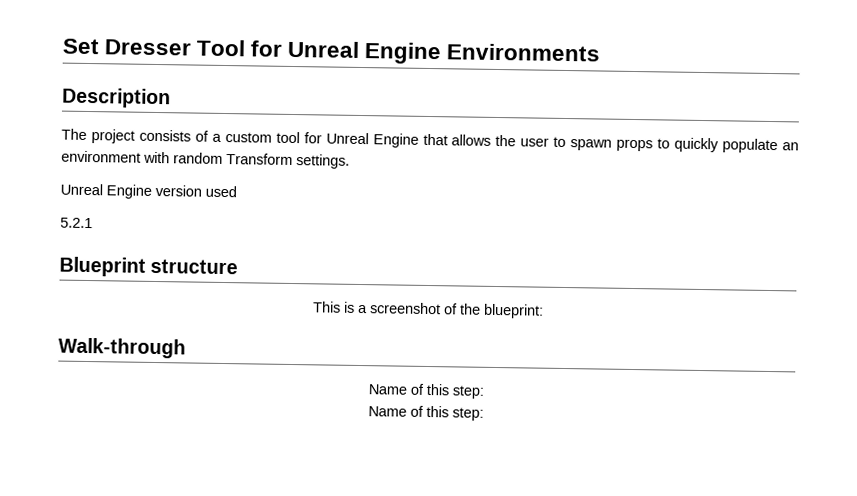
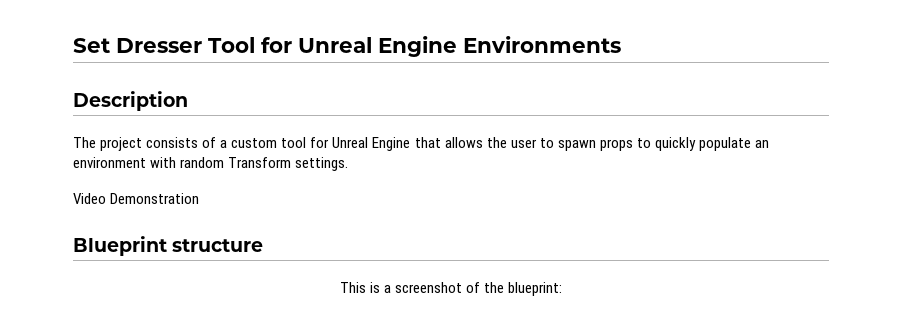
[60,183,237,199] [60,217,93,229] Unreal Engine version used // 5.2.1 -> [73,193,200,204] Video Demonstration
[58,337,186,359] [368,383,484,399] [368,405,484,421] // Walk-through // Name of this step: // Name of this step: -> (563, 289) none

